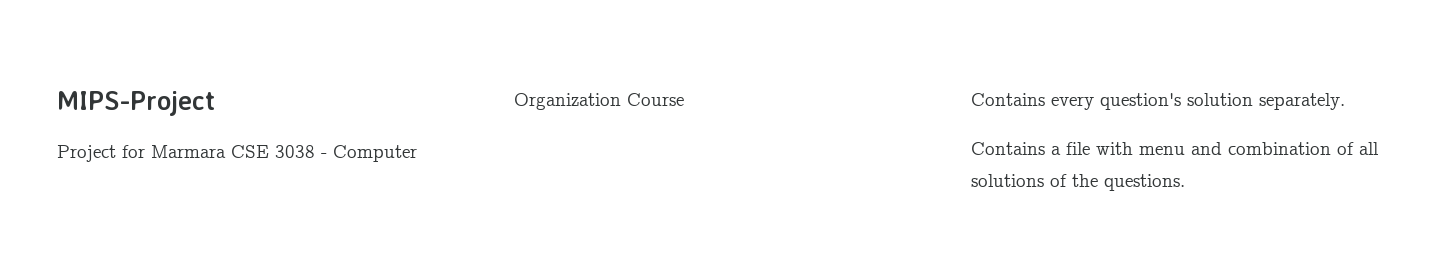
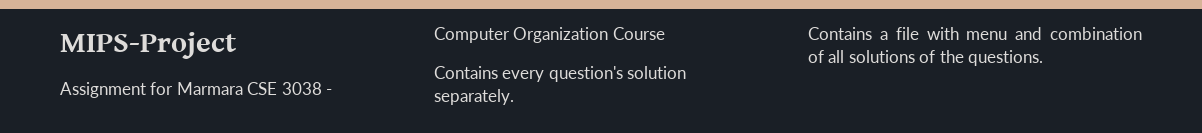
[57,145,116,162] Project -> [60,82,146,98] Assignment

